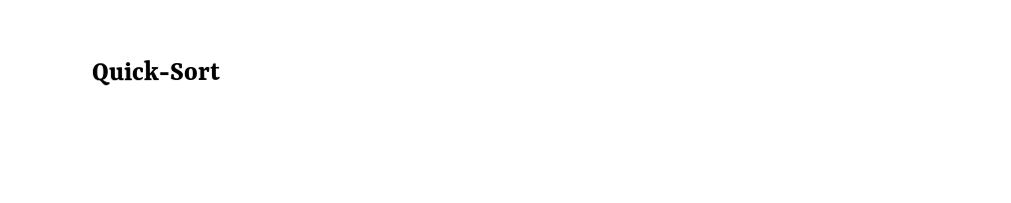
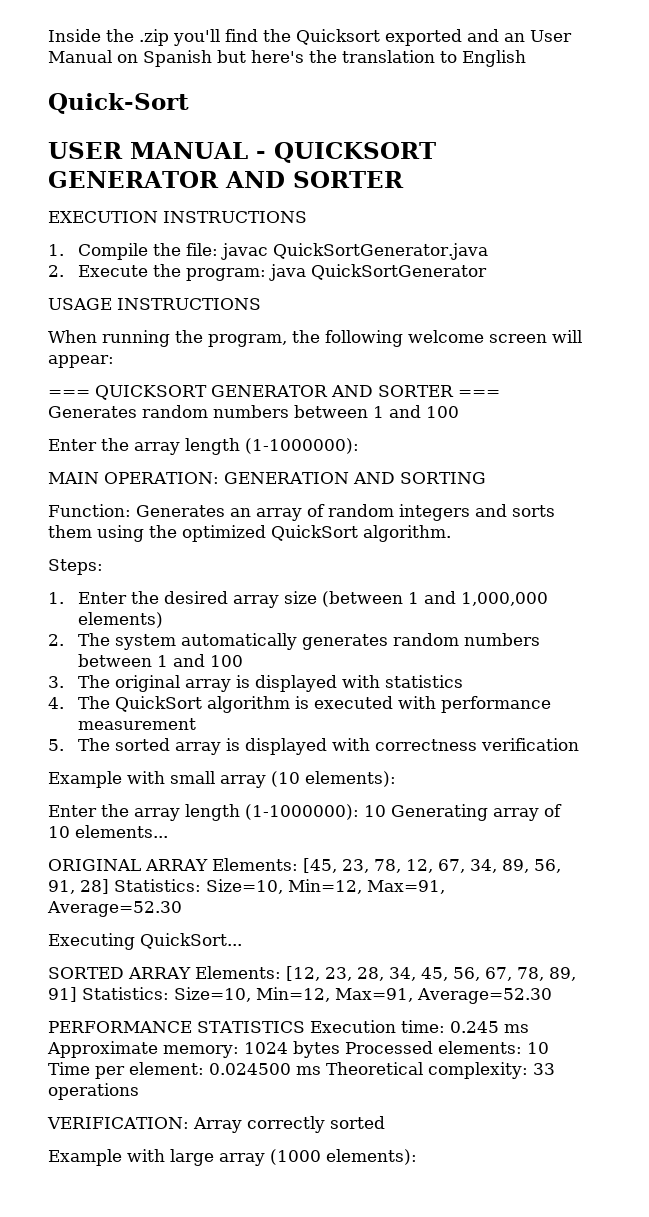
[91,59,220,86] Quick-Sort -> [48,29,572,46] [48,50,526,67] [48,93,189,114] [48,142,436,163] [48,171,404,188] [48,211,307,223] [48,243,488,260] [48,264,487,281] [48,298,261,310] [48,330,582,347] [48,355,114,368] [48,385,500,400] [48,405,459,418] [48,438,359,455] [48,472,486,484] [48,504,555,521] [48,525,451,542] [48,559,103,575] [48,591,548,608] [77,612,163,628] [48,633,540,650] [77,654,243,667] [48,675,463,692] [48,696,551,713] [77,718,196,730] [48,738,579,755] [48,771,396,788] [48,804,562,821] [48,825,168,838] [48,858,561,873] [48,879,445,894] [47,901,182,917] [48,933,242,950] [48,966,576,981] [48,987,552,1004] [48,1020,529,1033] [47,1041,549,1058] [48,1062,555,1079] [48,1083,139,1100] [47,1116,385,1133] [48,1149,417,1166] Inside the .zip you'll find the Quicksort exported and an User Manual on Spanish but here's the translation to English // Quick-Sort // USER MANUAL - QUICKSORT GENERATOR AND SORTER // EXECUTION INSTRUCTIONS // 1. Compile the file: javac QuickSortGenerator.java // 2. Execute the program: java QuickSortGenerator // USAGE INSTRUCTIONS // When running the program, the following welcome screen will appear: // === QUICKSORT GENERATOR AND SORTER === Generates random numbers between 1 and 100 // Enter the array length (1-1000000): // MAIN OPERATION: GENERATION AND SORTING // Function: Generates an array of random integers and sorts them using the optimized QuickSort algorithm. // Steps: // 1. Enter the desired array size (between 1 and 1,000,000 elements) // 2. The system automatically generates random numbers between 1 and 100 // 3. The original array is displayed with statistics // 4. The QuickSort algorithm is executed with performance measurement // 5. The sorted array is displayed with correctness verification // Example with small array (10 elements): // Enter the array length (1-1000000): 10 Generating array of 10 elements... // ORIGINAL ARRAY Elements: [45, 23, 78, 12, 67, 34, 89, 56, 91, 28] Statistics: Size=10, Min=12, Max=91, Average=52.30 // Executing QuickSort... // SORTED ARRAY Elements: [12, 23, 28, 34, 45, 56, 67, 78, 89, 91] Statistics: Size=10, Min=12, Max=91, Average=52.30 // PERFORMANCE STATISTICS Execution time: 0.245 ms Approximate memory: 1024 bytes Processed elements: 10 Time per element: 0.024500 ms Theoretical complexity: 33 operations // VERIFICATION: Array correctly sorted // Example with large array (1000 elements):

